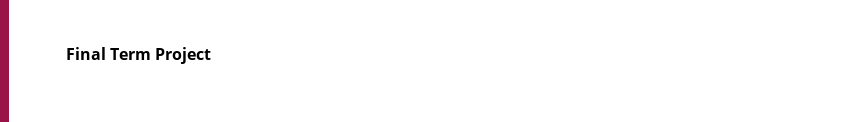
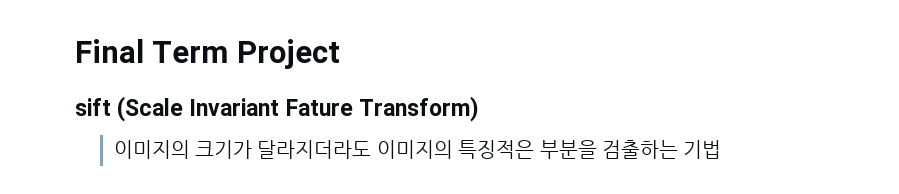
(212, 55) none -> [75,96,479,122] [113,140,722,159] // sift (Scale Invariant Fature Transform) // 이미지의 크기가 달라지더라도 이미지의 특징적은 부분을 검출하는 기법

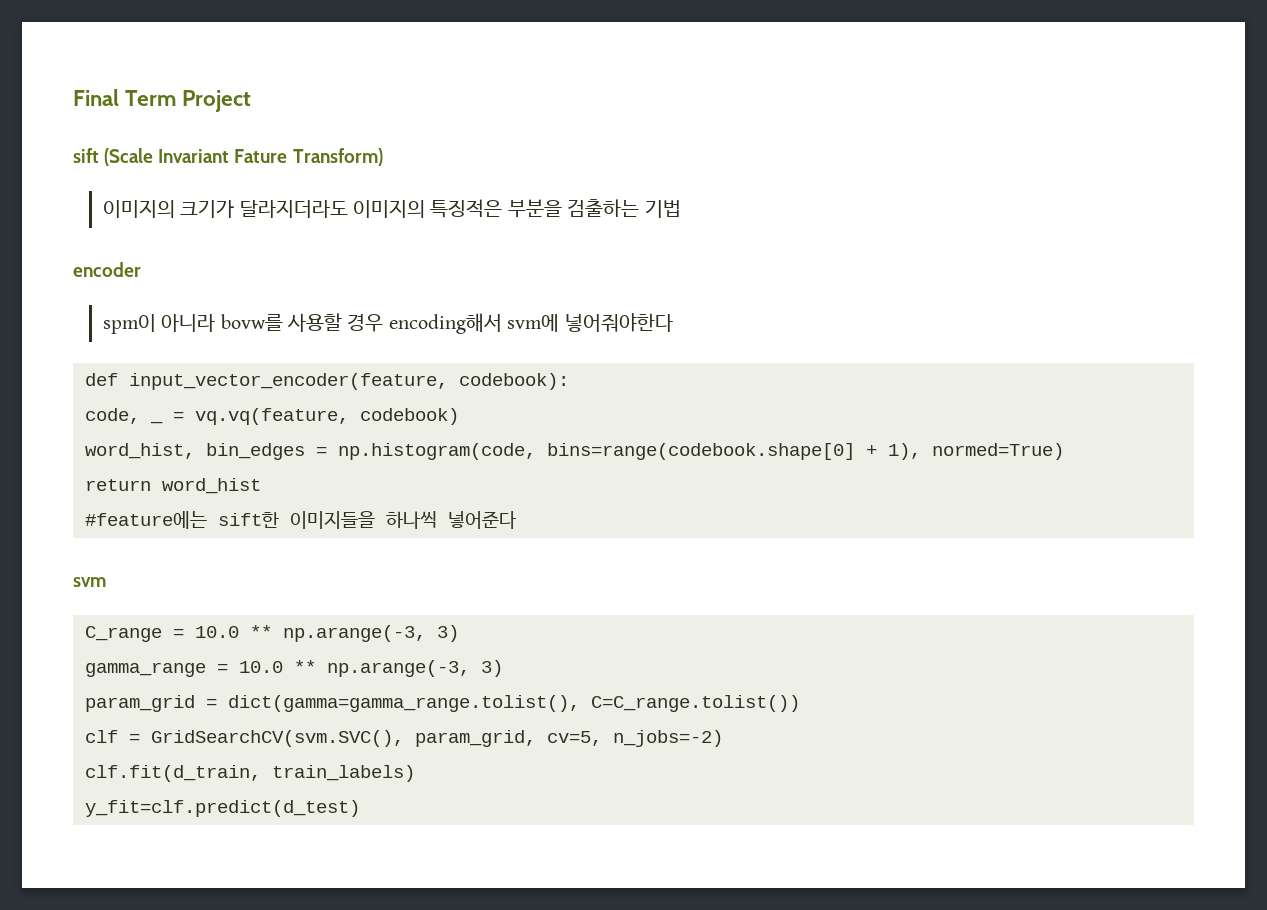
(722, 149) none -> [73,262,141,277] [102,313,673,334] [85,373,569,390] [85,408,163,424] [173,408,459,425] [85,443,1064,460] [85,478,261,494] [85,511,516,529] [73,577,106,587] [85,625,459,642] [85,660,503,677] [85,695,800,712] [85,730,723,747] [85,765,415,782] [85,800,360,817] // encoder // spm이 아니라 bovw를 사용할 경우 encoding해서 svm에 넣어줘야한다 // def input_vector_encoder(feature, codebook): // code, _ = vq.vq(feature, codebook) // word_hist, bin_edges = np.histogram(code, bins=range(codebook.shape[0] + 1), normed=True) // return word_hist // #feature에는 sift한 이미지들을 하나씩 넣어준다 // svm // C_range = 10.0 ** np.arange(-3, 3) // gamma_range = 10.0 ** np.arange(-3, 3) // param_grid = dict(gamma=gamma_range.tolist(), C=C_range.tolist()) // clf = GridSearchCV(svm.SVC(), param_grid, cv=5, n_jobs=-2) // clf.fit(d_train, train_labels) // y_fit=clf.predict(d_test)

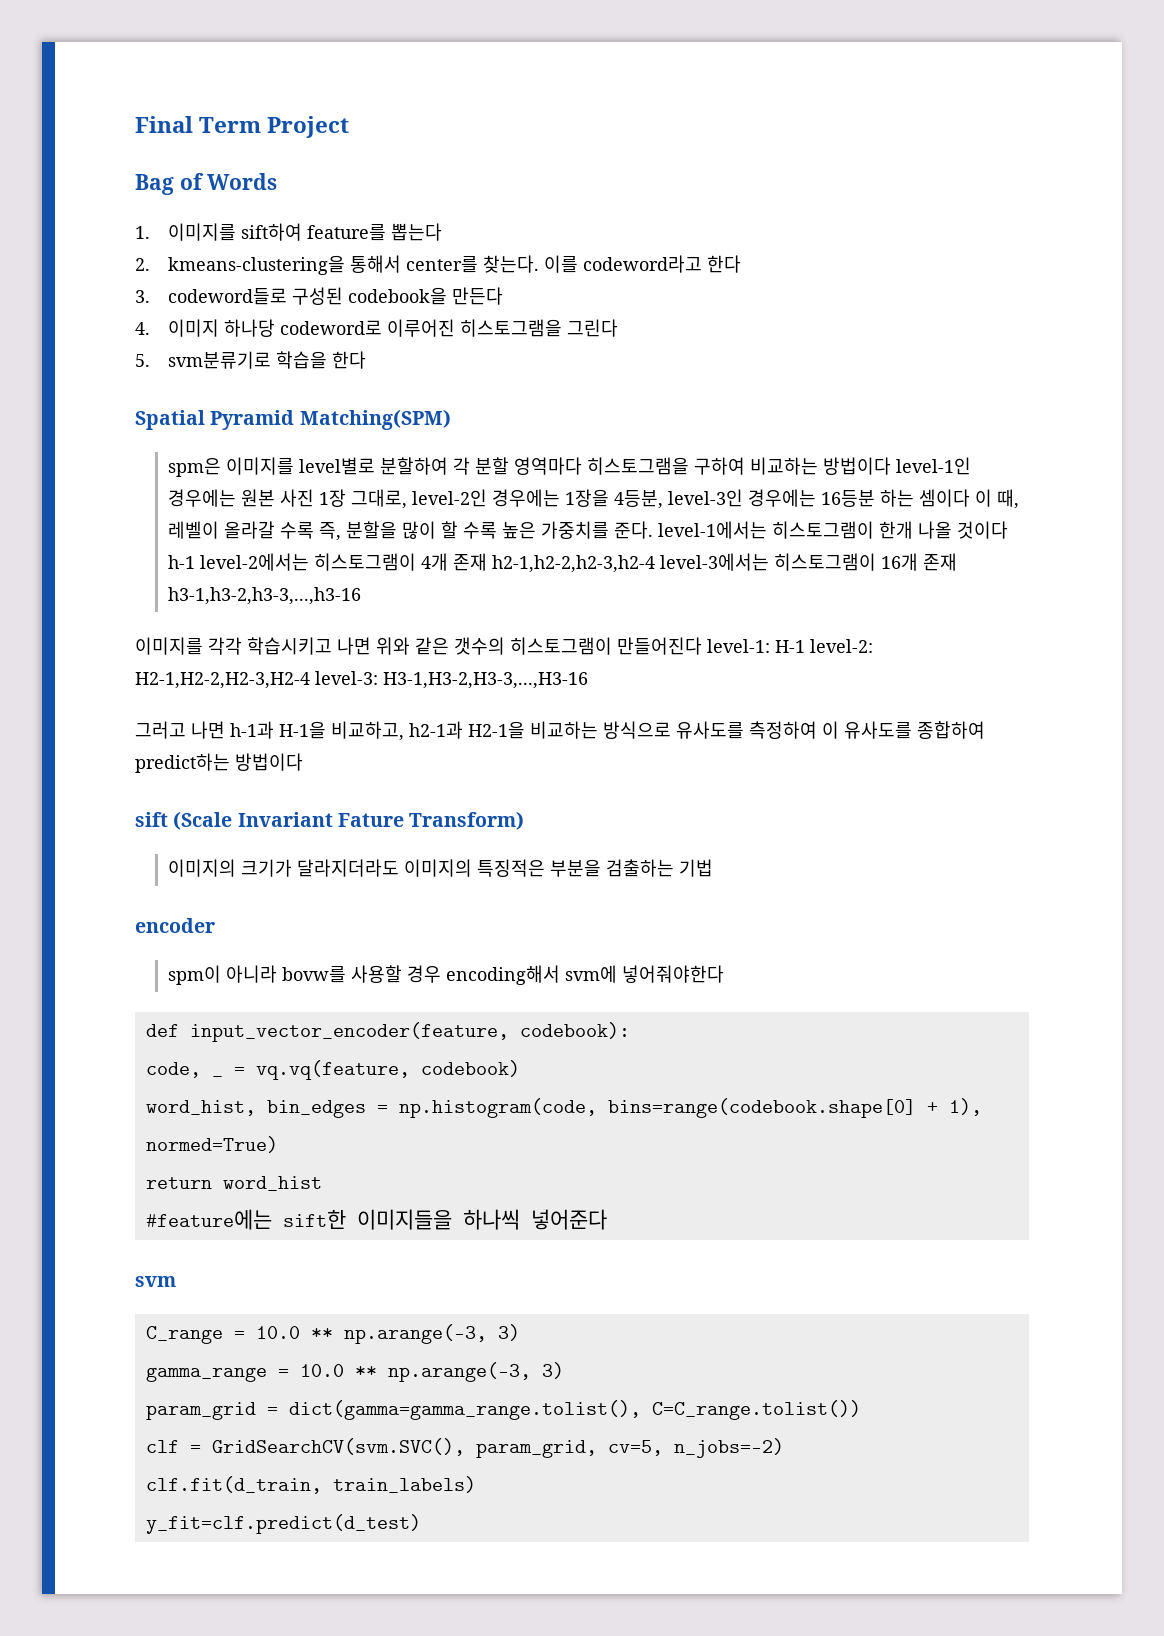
(252, 101) none -> [135,173,278,195] [135,223,442,241] [135,255,741,275] [135,287,503,305] [135,319,618,337] [135,351,366,369] [135,409,451,430] [167,457,971,477] [167,489,1019,509] [167,521,1008,541] [167,553,957,573] [167,587,361,605] [135,637,873,655] [135,671,588,689] [135,721,985,741] [135,753,303,773] // Bag of Words // 1. 이미지를 sift하여 feature를 뽑는다 // 2. kmeans-clustering을 통해서 center를 찾는다. 이를 codeword라고 한다 // 3. codeword들로 구성된 codebook을 만든다 // 4. 이미지 하나당 codeword로 이루어진 히스토그램을 그린다 // 5. svm분류기로 학습을 한다 // Spatial Pyramid Matching(SPM) // spm은 이미지를 level별로 분할하여 각 분할 영역마다 히스토그램을 구하여 비교하는 방법이다 level-1인 경우에는 원본 사진 1장 그대로, level-2인 경우에는 1장을 4등분, level-3인 경우에는 16등분 하는 셈이다 이 때, 레벨이 올라갈 수록 즉, 분할을 많이 할 수록 높은 가중치를 준다. level-1에서는 히스토그램이 한개 나올 것이다 h-1 level-2에서는 히스토그램이 4개 존재 h2-1,h2-2,h2-3,h2-4 level-3에서는 히스토그램이 16개 존재 h3-1,h3-2,h3-3,...,h3-16 // 이미지를 각각 학습시키고 나면 위와 같은 갯수의 히스토그램이 만들어진다 level-1: H-1 level-2: H2-1,H2-2,H2-3,H2-4 level-3: H3-1,H3-2,H3-3,...,H3-16 // 그러고 나면 h-1과 H-1을 비교하고, h2-1과 H2-1을 비교하는 방식으로 유사도를 측정하여 이 유사도를 종합하여 predict하는 방법이다

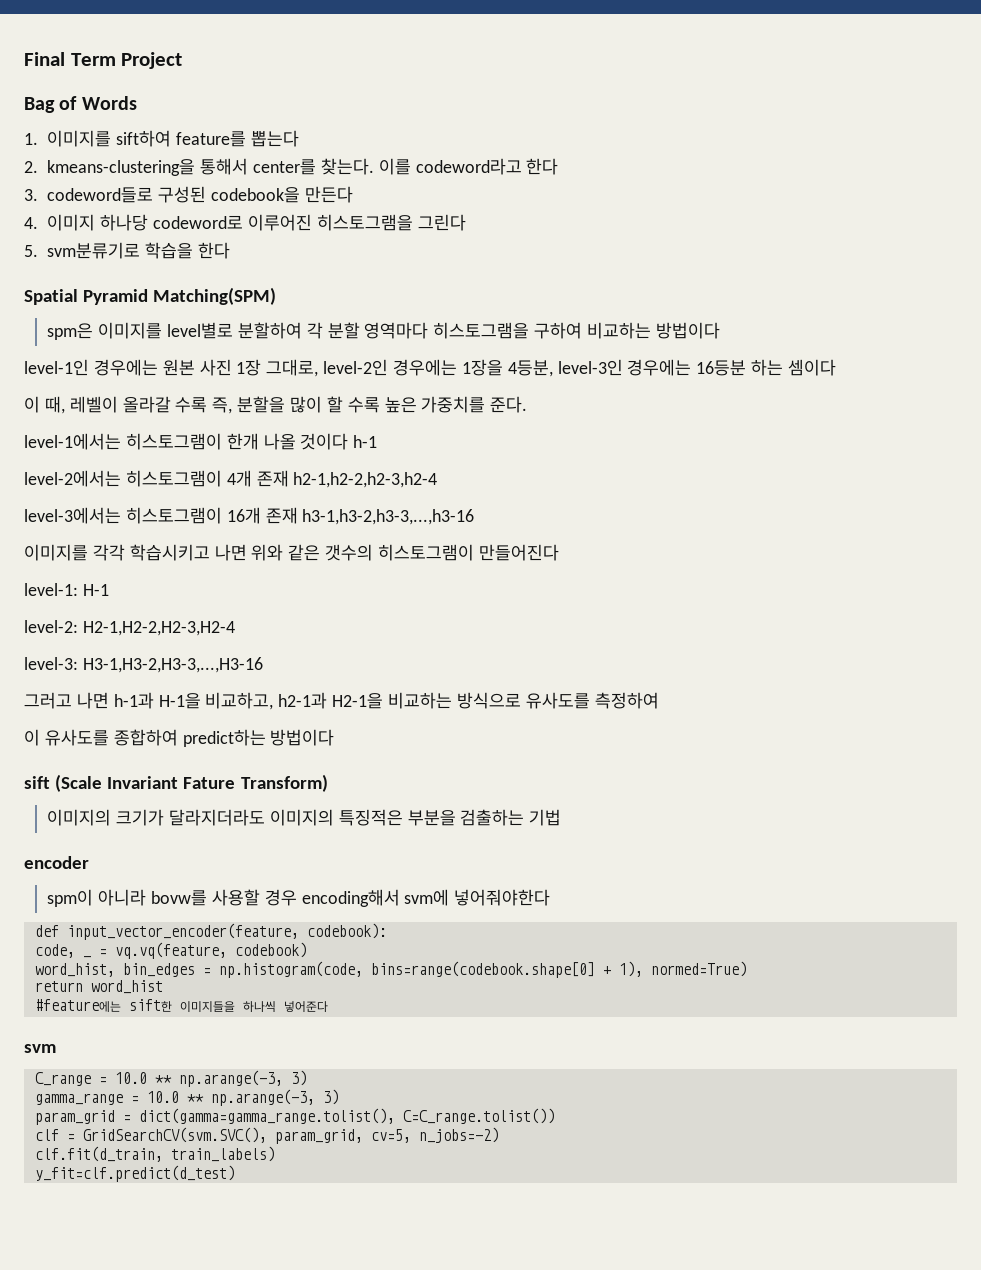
(891, 466) none -> (720, 330) //
(970, 498) none -> (837, 367) //
(653, 530) none -> (528, 404) //
(195, 562) none -> (378, 441) //
(655, 564) none -> (438, 480) //
(702, 646) none -> (559, 552) //
(805, 646) none -> (109, 590) //
(310, 680) none -> (235, 628) //
(817, 730) none -> (659, 700) //

